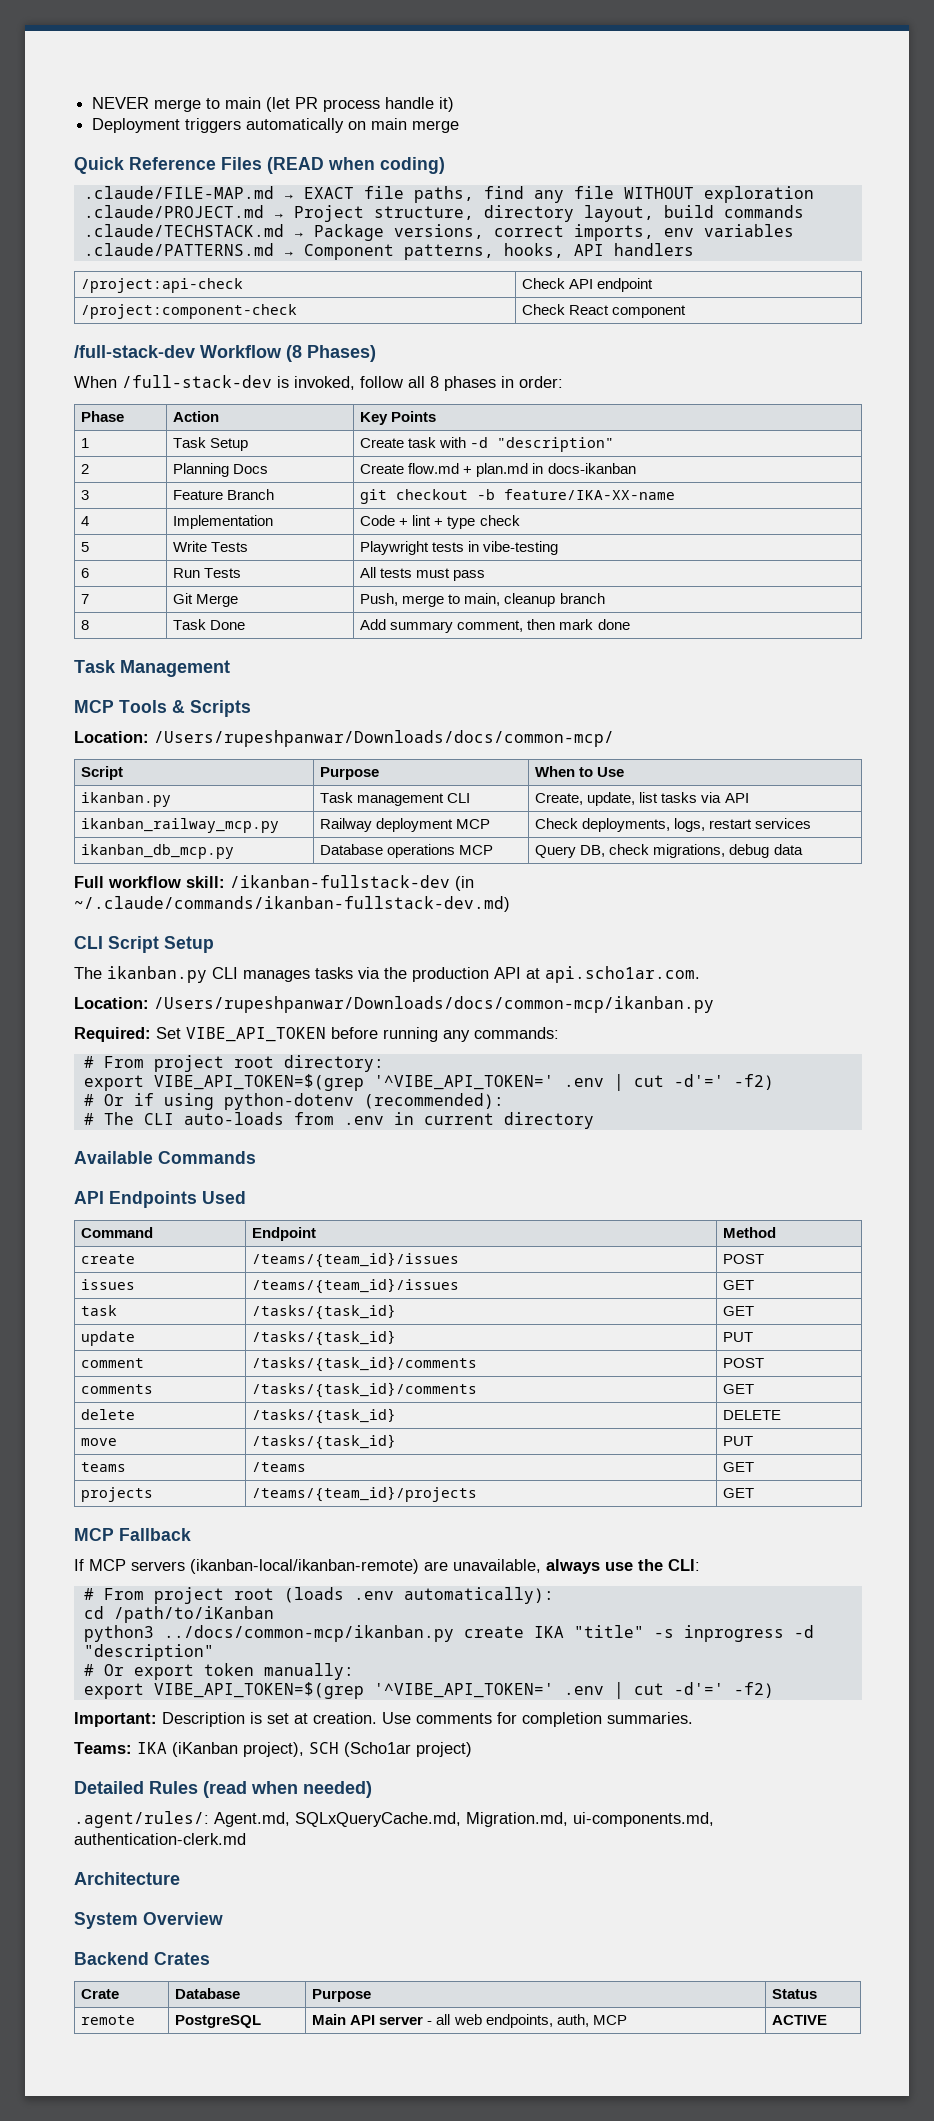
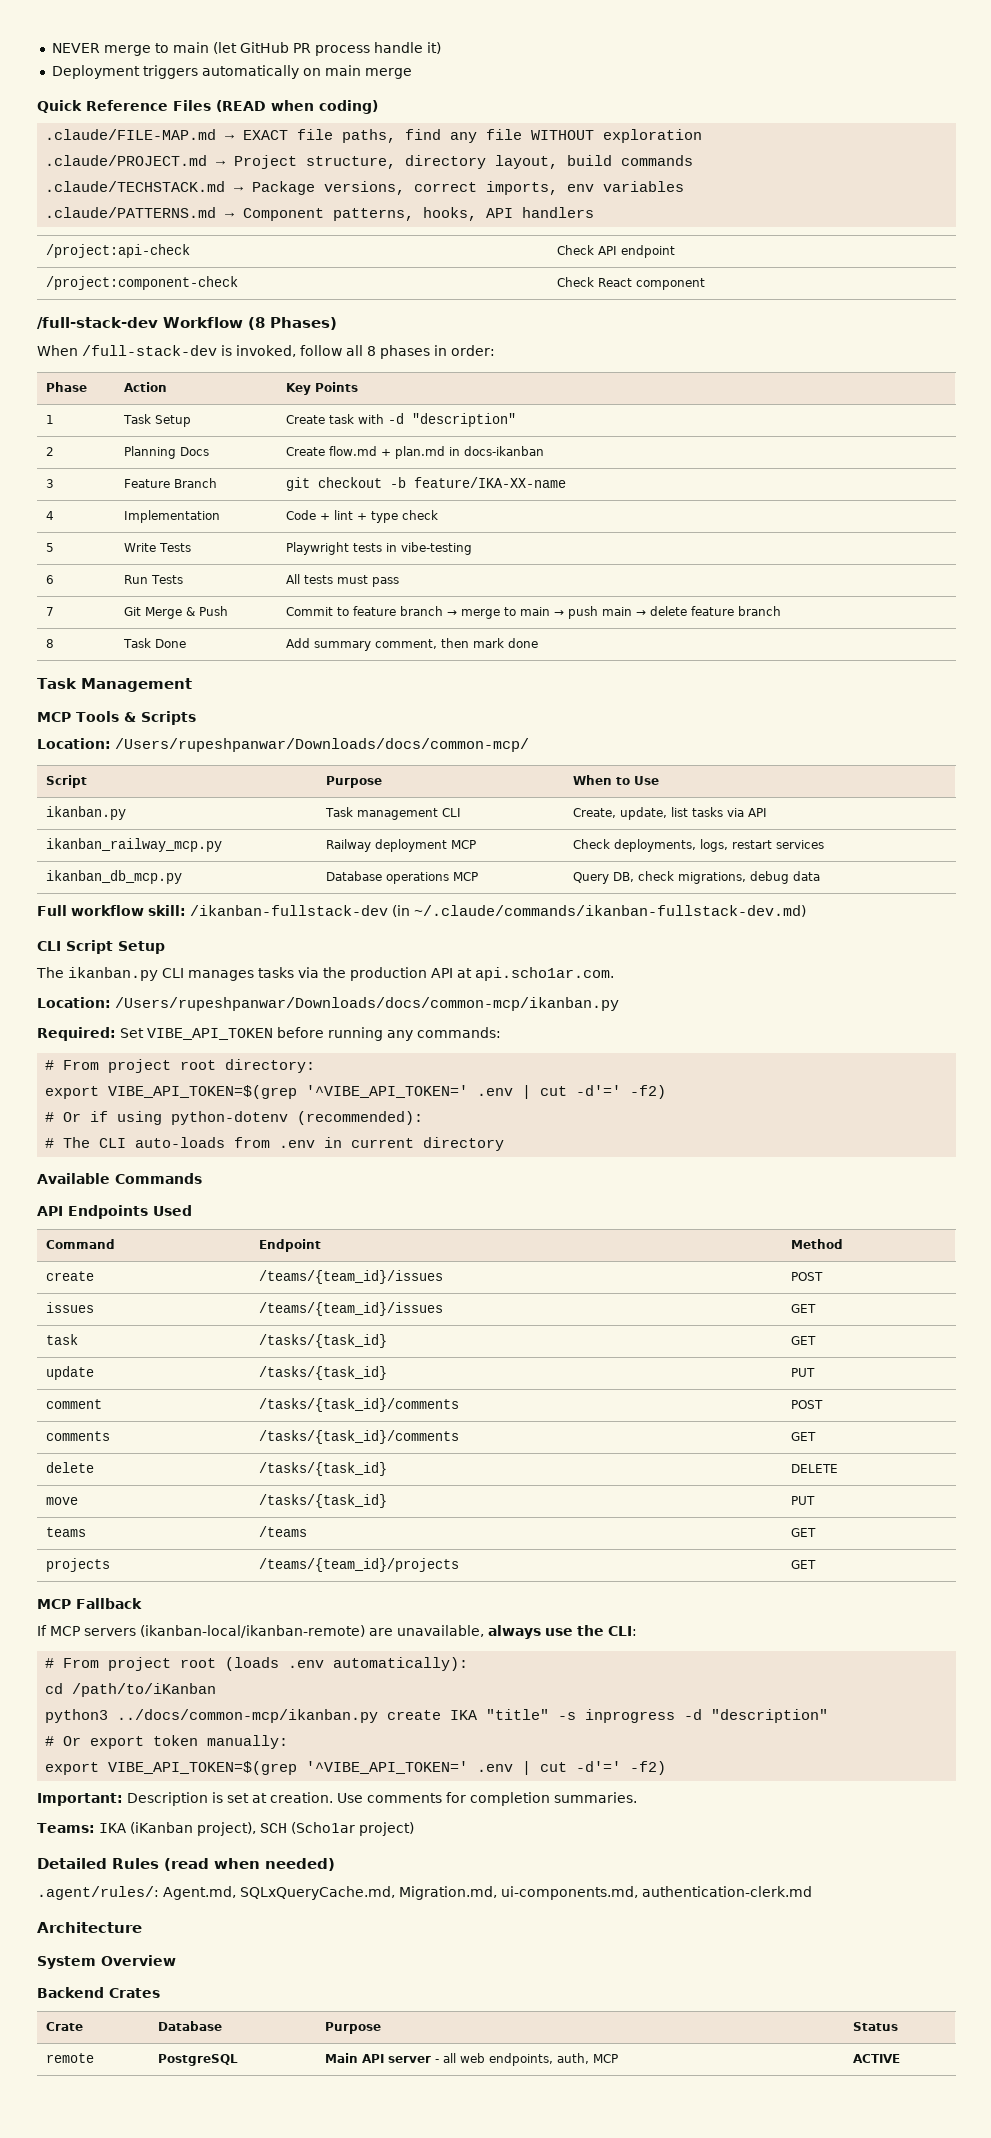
(291, 104) none -> [239,42,289,53] GitHub
[360,593,556,607] | Push, merge to main, cleanup -> [185,606,228,616] [285,606,734,619] & Push | Commit to feature branch → merge to main → push main → delete feature

